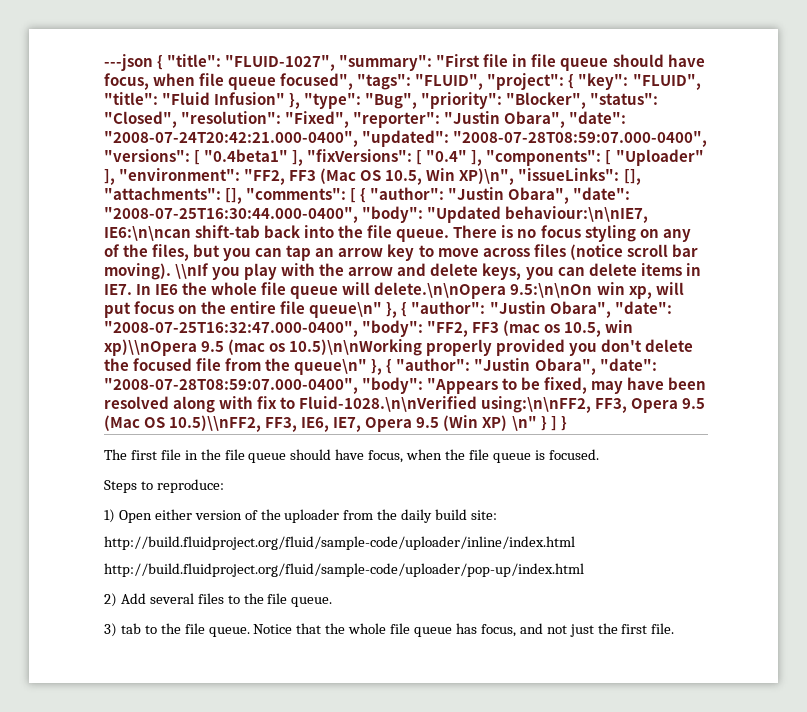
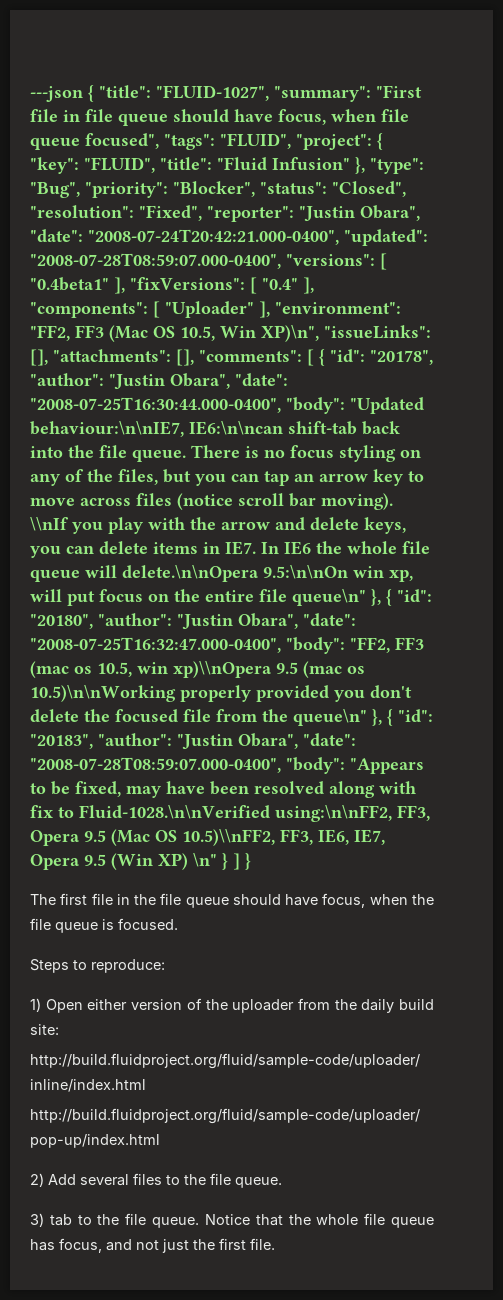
(367, 195) none -> [330,349,433,365] "id": "20178",
(408, 309) none -> [397,589,432,602] [30,614,93,629] "id": "20180",
(393, 366) none -> [398,709,433,722] [30,734,93,749] "id": "20183",

